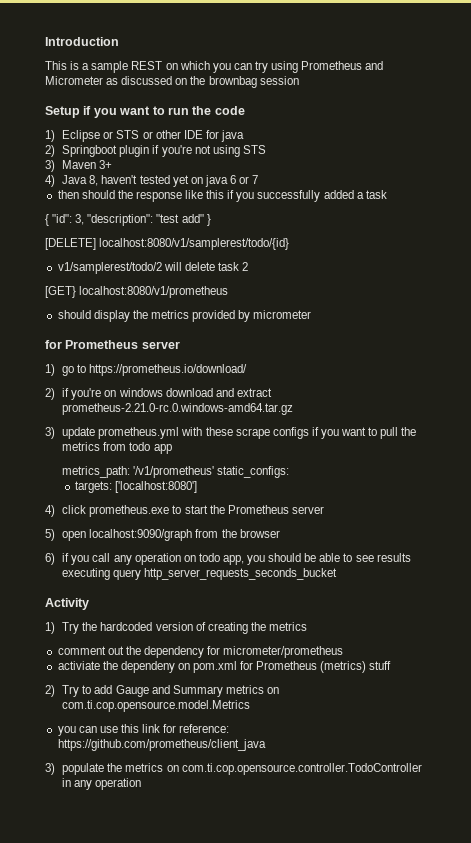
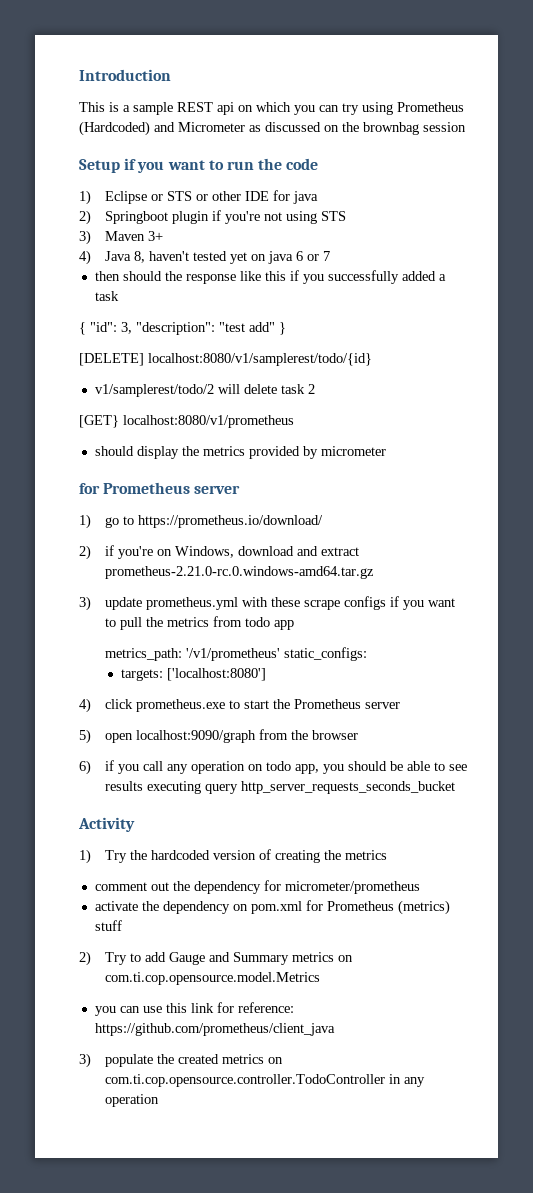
(163, 65) none -> [217,102,234,115] api
(363, 65) none -> [79,121,150,136] (Hardcoded)
[118,388,163,397] windows -> [175,546,235,558] Windows,
[57,661,175,673] activiate the dependeny -> [94,901,230,914] activate the dependency
(123, 767) none -> [178,1054,220,1064] created

